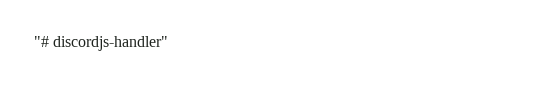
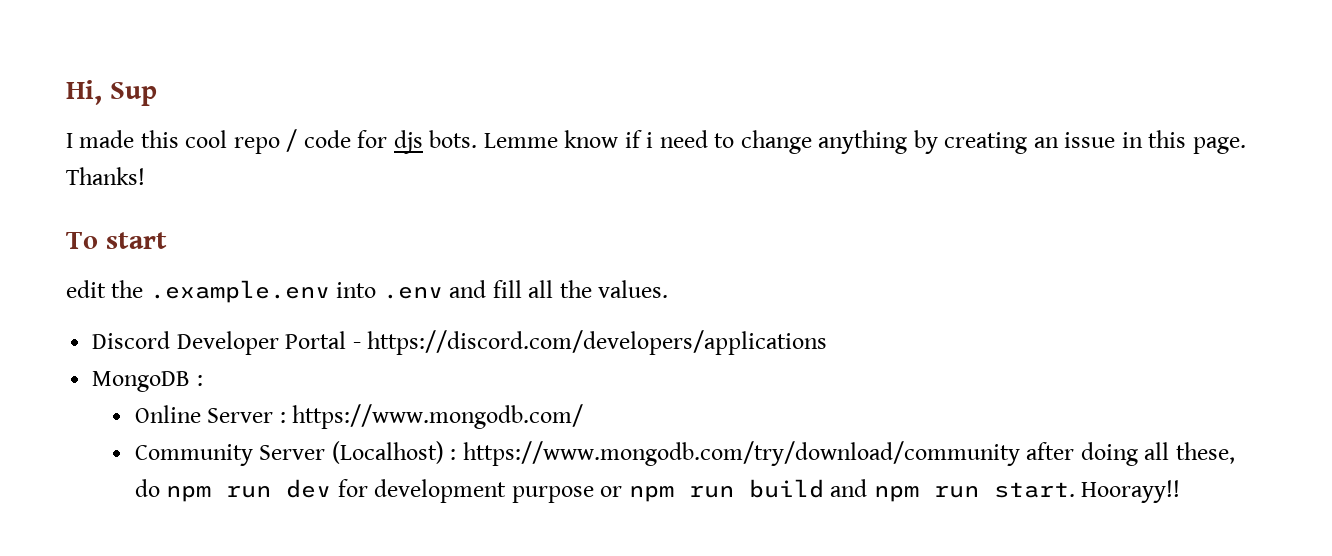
[34,36,169,51] "# discordjs-handler" -> [66,80,157,106] [66,129,1246,154] [66,167,145,185] [66,232,167,249] [66,280,669,303] [92,330,828,355] [92,371,203,392] [134,404,584,429] [134,441,1235,466] [134,479,1181,503] Hi, Sup // I made this cool repo / code for djs bots. Lemme know if i need to change anything by creating an issue in this page. Thanks! // To start // edit the .example.env into .env and fill all the values. // Discord Developer Portal - https://discord.com/developers/applications // MongoDB : // Online Server : https://www.mongodb.com/ // Community Server (Localhost) : https://www.mongodb.com/try/download/community after doing all these, do npm run dev for development purpose or npm run build and npm run start. Hoorayy!!

